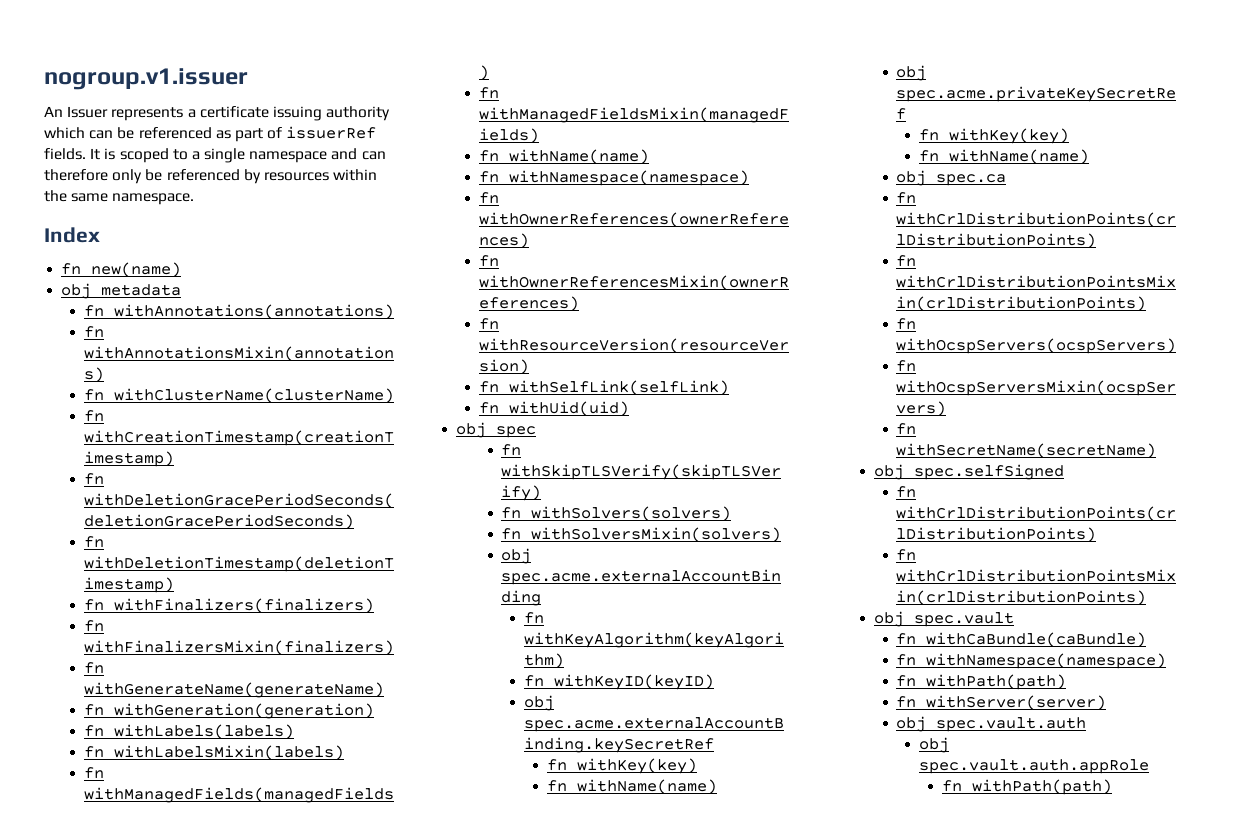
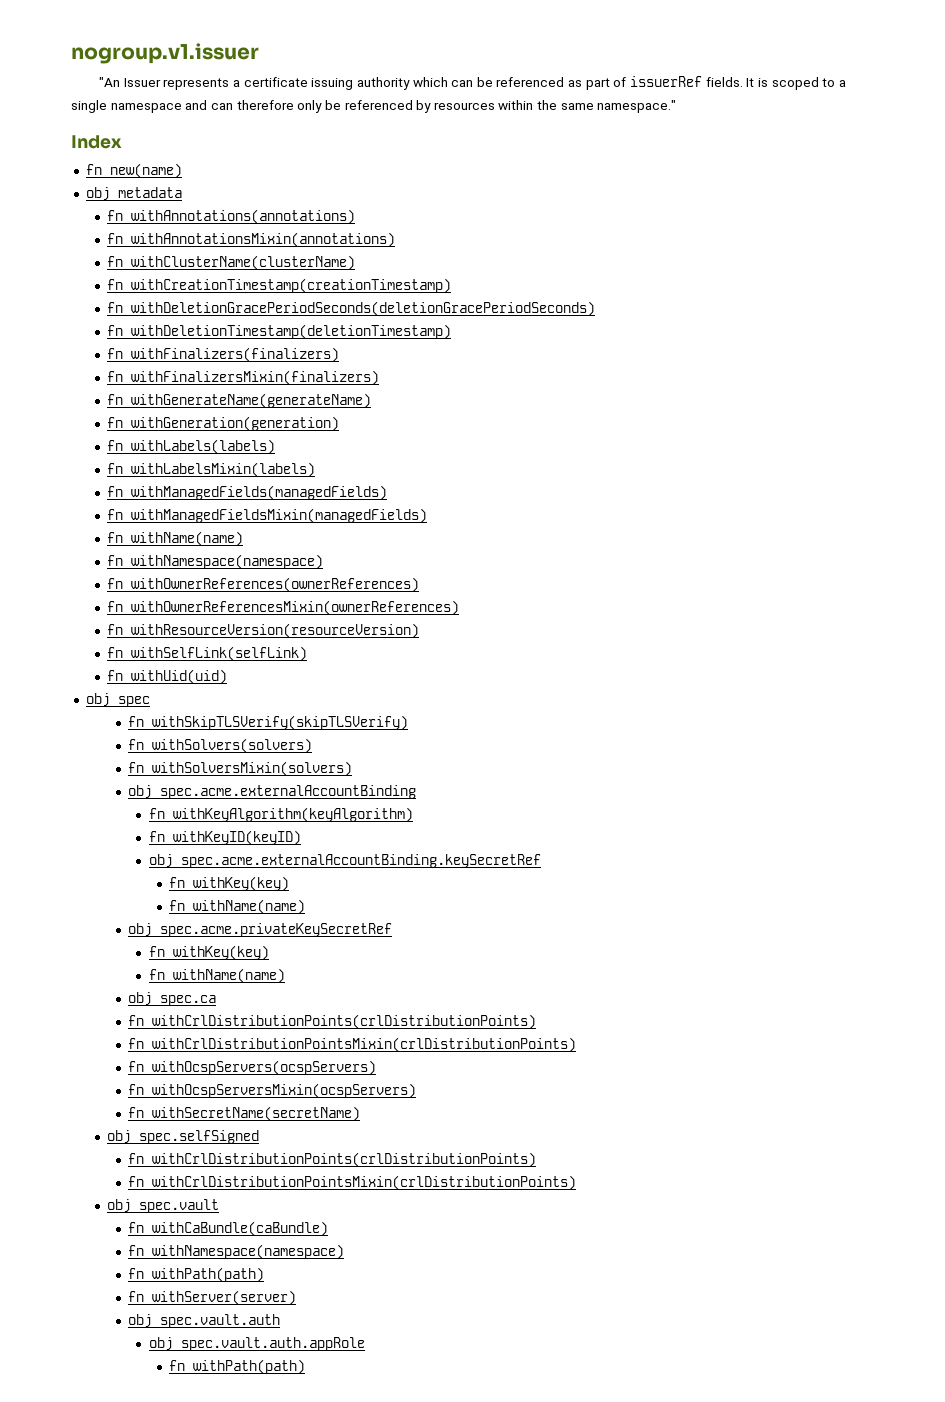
[44,106,63,117] An -> [98,77,120,87] "An
[112,193,195,205] namespace. -> [597,100,677,113] namespace."

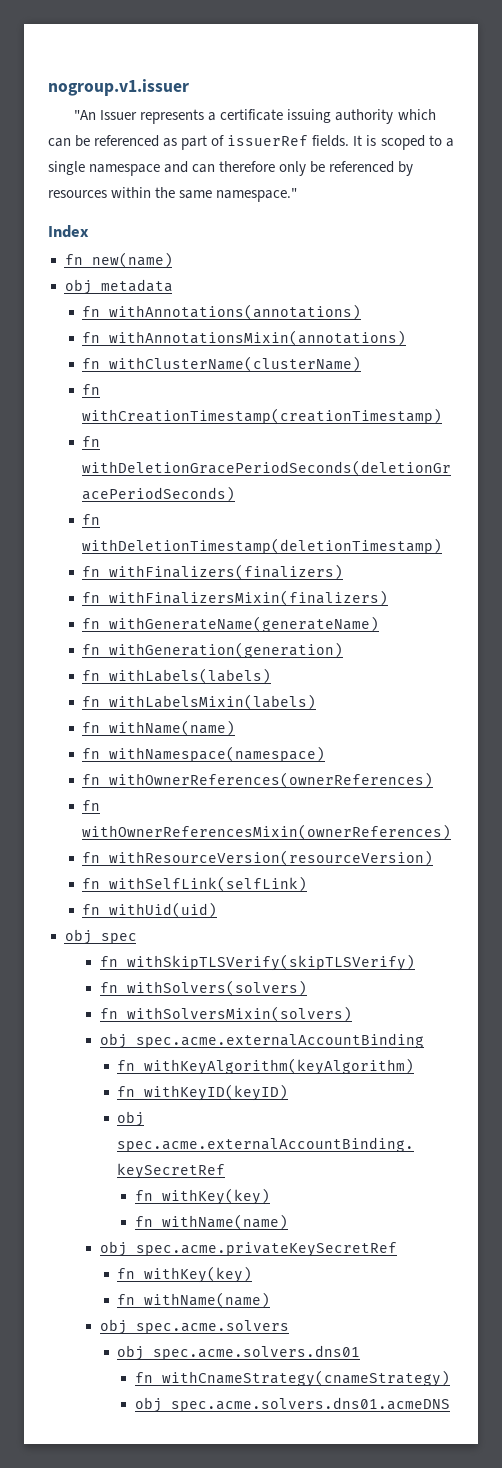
[106,485,387,500] [106,508,427,523] // fn withManagedFields(managedFields) // fn withManagedFieldsMixin(managedFields) -> (317, 702) none
[159,995,216,1006] [127,1014,536,1029] [127,1037,576,1052] [127,1060,376,1075] [127,1083,416,1098] [127,1106,360,1121] [106,1130,259,1144] [127,1152,536,1167] [127,1175,576,1190] [106,1199,219,1213] [127,1221,328,1236] [127,1244,344,1259] [127,1267,264,1282] [127,1290,296,1305] [127,1314,280,1328] [148,1337,365,1351] [169,1359,306,1374] spec.ca // fn withCrlDistributionPoints(crlDistributionPoints) // fn withCrlDistributionPointsMixin(crlDistributionPoints) // fn withOcspServers(ocspServers) // fn withOcspServersMixin(ocspServers) // fn withSecretName(secretName) // obj spec.selfSigned // fn withCrlDistributionPoints(crlDistributionPoints) // fn withCrlDistributionPointsMixin(crlDistributionPoints) // obj spec.vault // fn withCaBundle(caBundle) // fn withNamespace(namespace) // fn withPath(path) // fn withServer(server) // obj spec.vault.auth // obj spec.vault.auth.appRole // fn withPath(path) -> [135,1320,289,1334] [117,1345,361,1361] [134,1370,450,1387] [134,1397,450,1413] spec.acme.solvers // obj spec.acme.solvers.dns01 // fn withCnameStrategy(cnameStrategy) // obj spec.acme.solvers.dns01.acmeDNS

